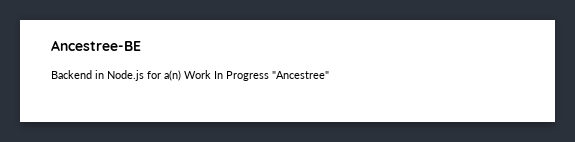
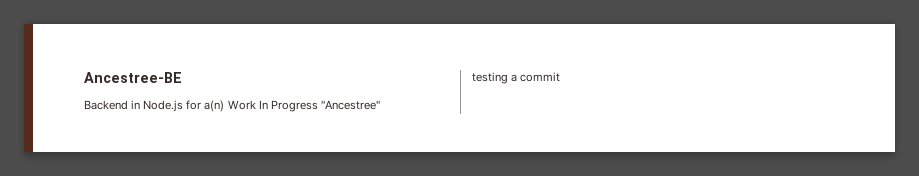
(329, 75) none -> [472,72,561,84] // testing a commit

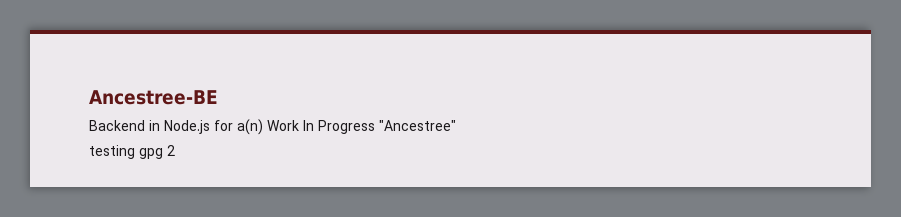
[511,72,561,82] a commit -> [139,145,175,159] gpg 2

